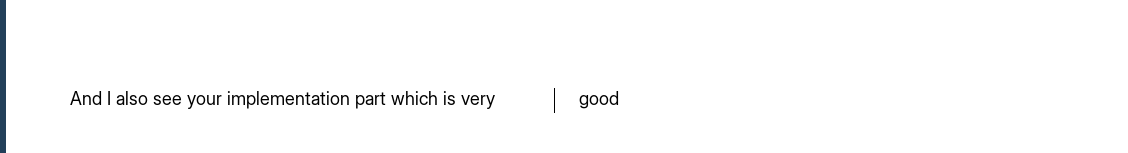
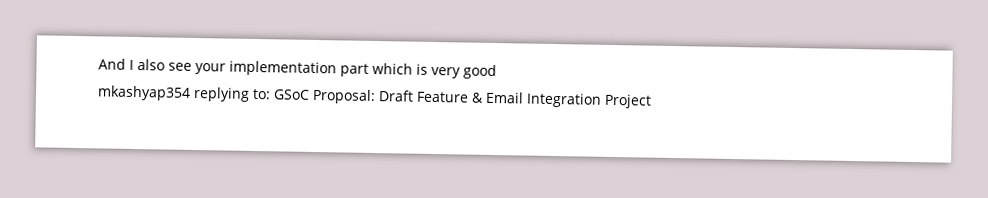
(619, 100) none -> [97,85,652,109] // mkashyap354 replying to: GSoC Proposal: Draft Feature & Email Integration Project

